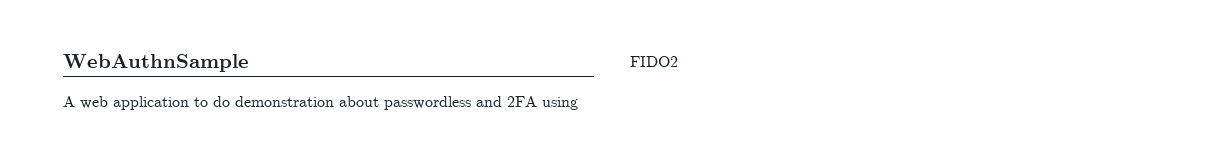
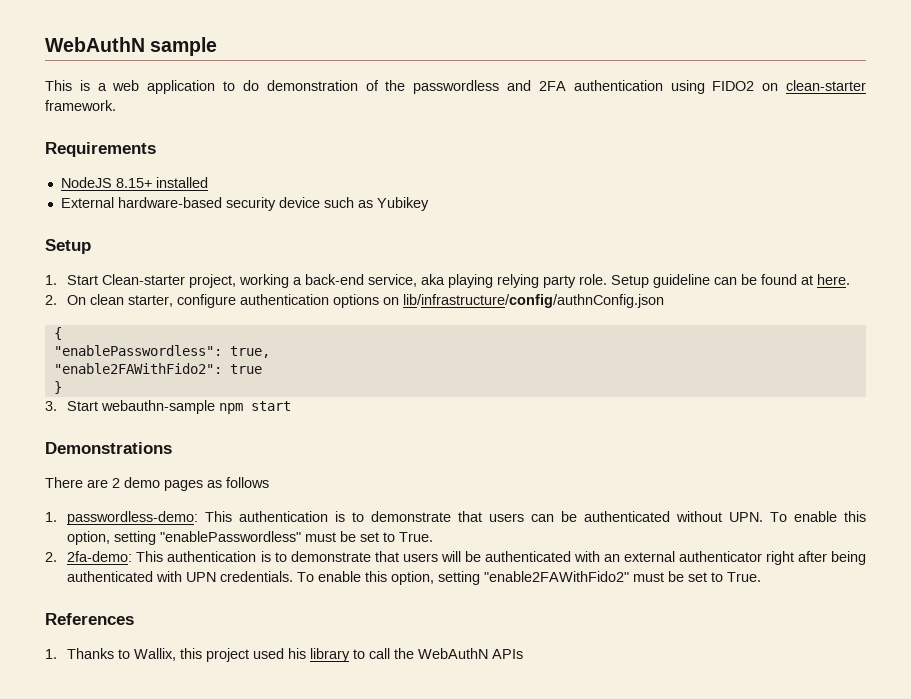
[63,54,249,72] [63,96,75,107] WebAuthnSample // A -> [45,37,218,56] [45,80,107,91] WebAuthN sample // This is a
[339,96,379,107] about -> [365,80,406,91] of the
(537, 101) none -> [573,80,663,91] authentication
(678, 61) none -> [762,80,867,91] [45,100,116,111] [45,142,156,157] [60,177,208,188] [60,197,429,211] [45,239,91,254] [45,274,851,288] [45,294,665,308] [53,327,62,340] [53,345,270,358] [53,363,262,374] [53,381,62,394] [45,400,292,414] [45,442,172,454] [45,477,269,491] [45,511,866,525] [67,531,434,545] [45,551,866,565] [67,571,762,585] [45,613,134,625] [45,648,524,662] on clean-starter framework. // Requirements // NodeJS 8.15+ installed // External hardware-based security device such as Yubikey // Setup // 1. Start Clean-starter project, working a back-end service, aka playing relying party role. Setup guideline can be found at here. // 2. On clean starter, configure authentication options on lib/infrastructure/config/authnConfig.json // { // "enablePasswordless": true, // "enable2FAWithFido2": true // } // 3. Start webauthn-sample npm start // Demonstrations // There are 2 demo pages as follows // 1. passwordless-demo: This authentication is to demonstrate that users can be authenticated without UPN. To enable this option, setting "enablePasswordless" must be set to True. // 2. 2fa-demo: This authentication is to demonstrate that users will be authenticated with an external authenticator right after being authenticated with UPN credentials. To enable this option, setting "enable2FAWithFido2" must be set to True. // References // 1. Thanks to Wallix, this project used his library to call the WebAuthN APIs

